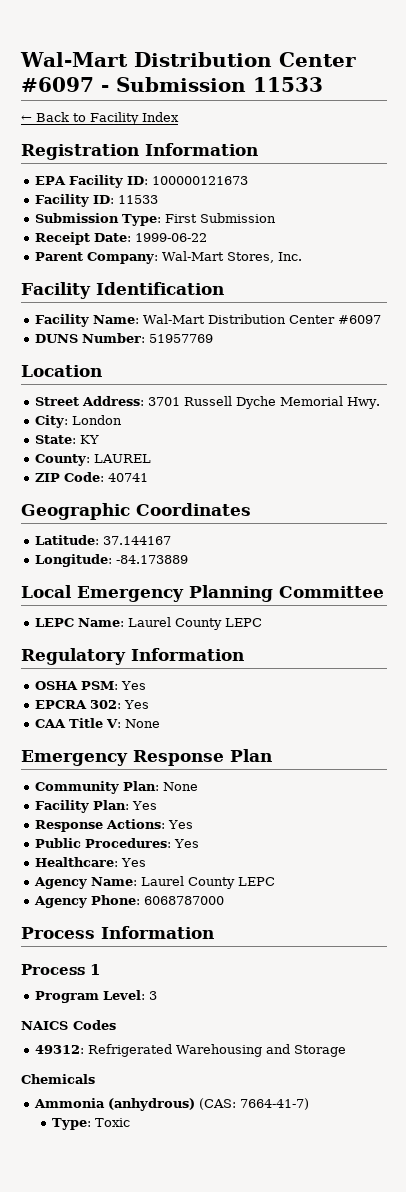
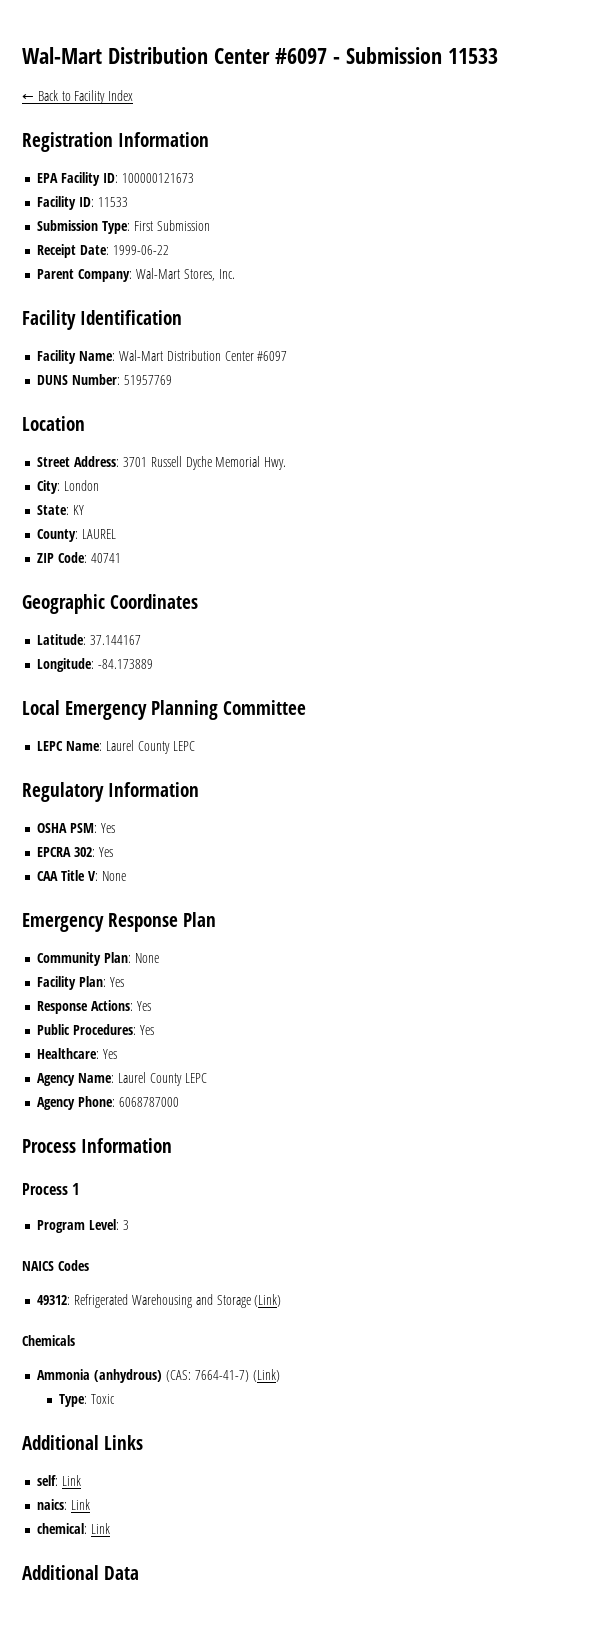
(346, 1051) none -> [254,1294,282,1307] (Link)
(309, 1104) none -> [252,1369,280,1382] (Link)
(130, 1122) none -> [22,1435,144,1450] [37,1475,82,1486] [37,1499,91,1510] [37,1523,111,1534] [22,1565,140,1580] // Additional Links // self: Link // naics: Link // chemical: Link // Additional Data

